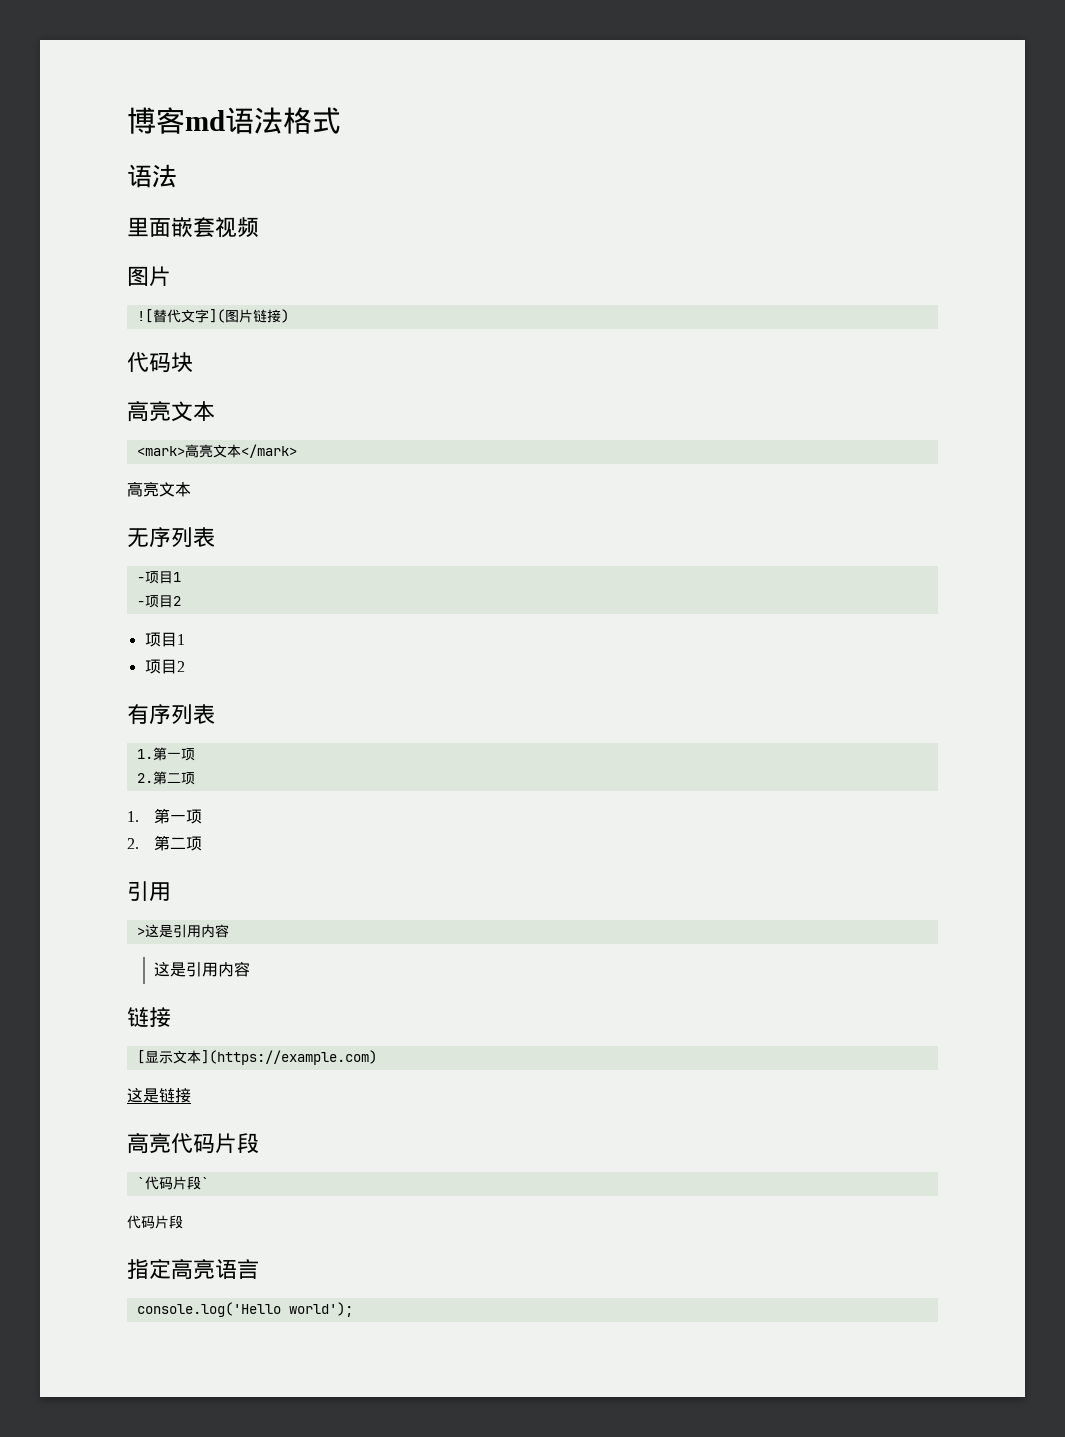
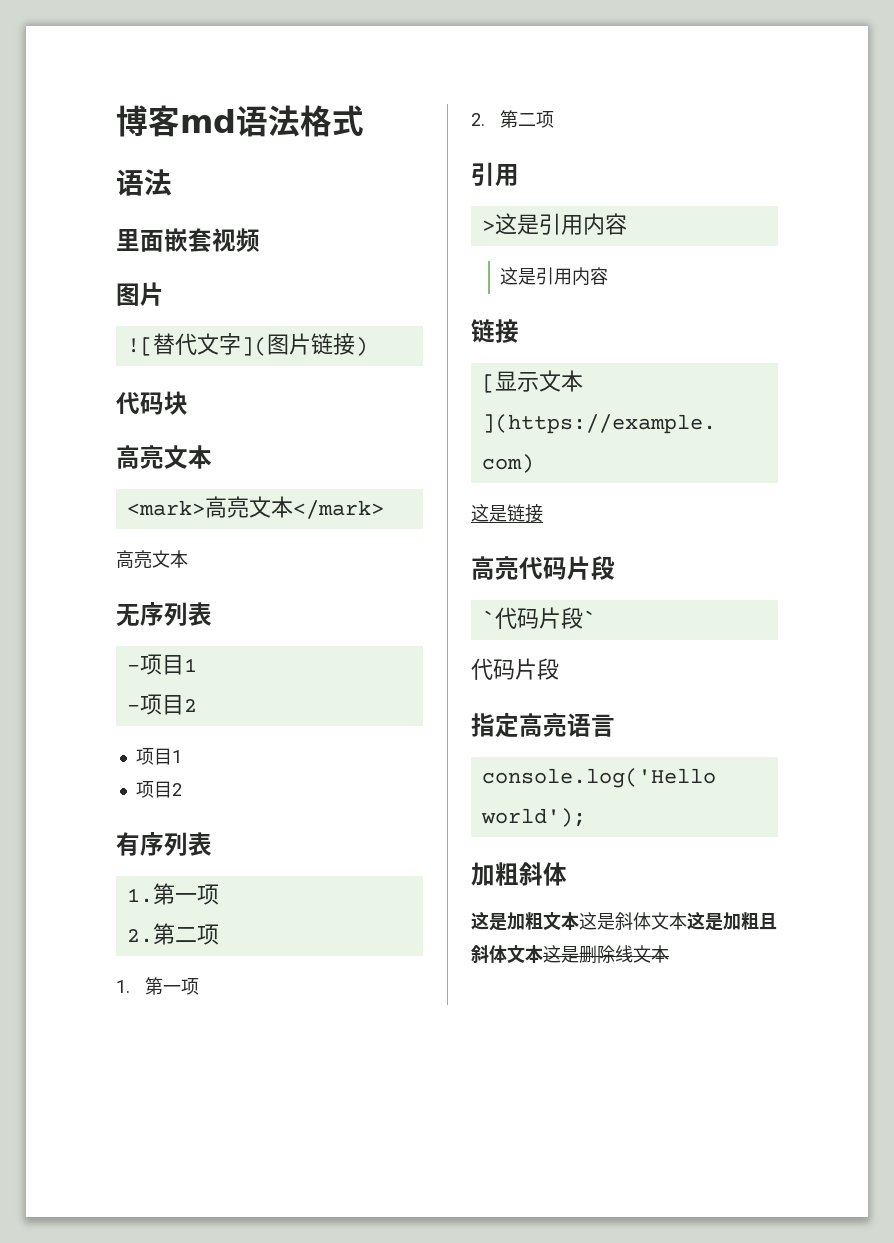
(353, 1309) none -> [471,862,567,886] [471,911,777,931] [471,945,669,964] // 加粗斜体 // 这是加粗文本这是斜体文本这是加粗且斜体文本这是删除线文本

